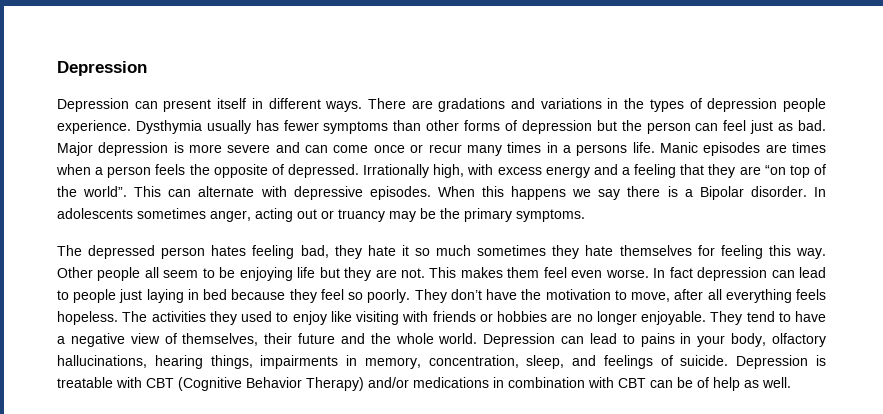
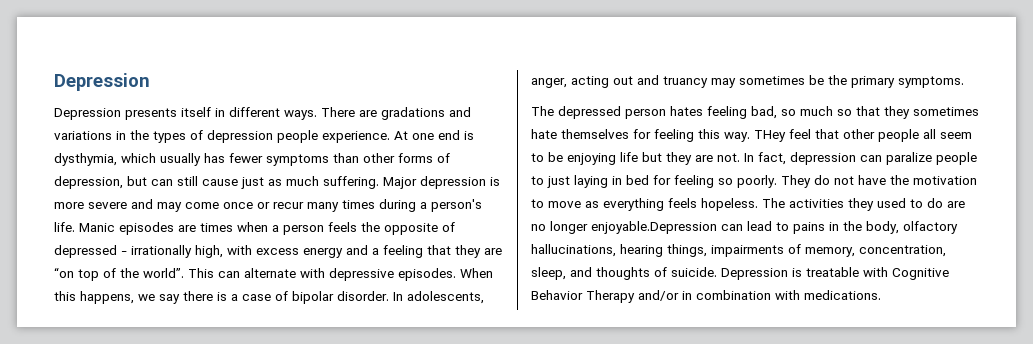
[134,99,212,112] can present -> [125,108,177,120] presents
[135,120,202,134] Dysthymia -> [394,130,474,140] [54,153,156,166] At one end is dysthymia, which
[521,120,827,134] depression but the person can feel just as bad. -> [54,176,379,189] depression, but can still cause just as much suffering.
[305,145,329,153] can -> [157,202,182,212] may
[546,142,628,156] in a persons -> [379,199,482,212] during a person's
[288,164,430,178] depressed. Irrationally -> [54,245,192,258] depressed - irrationally
[511,186,567,200] happens -> [80,291,134,304] happens,
[699,186,826,200] [57,208,206,219] Bipolar disorder. In adolescents sometimes -> [242,291,484,304] case of bipolar disorder. In adolescents,
[321,210,334,219] or -> [637,75,659,85] and
(416, 216) none -> [739,76,805,85] sometimes
[334,245,580,259] they hate it so much sometimes they -> [781,106,979,119] so much so that they sometimes
[57,267,93,278] Other -> [754,129,875,142] THey feel that other
[429,267,827,281] [57,289,117,303] This makes them feel even worse. In fact depression can lead to people -> [744,152,977,165] [531,176,544,185] In fact, depression can paralize people to
[231,289,344,303] because they feel -> [653,175,714,188] for feeling
[450,289,482,300] don’t -> [814,175,854,185] do not
[631,289,722,302] move, after all -> [548,201,599,208] move as
[292,311,826,325] [57,333,556,347] enjoy like visiting with friends or hobbies are no longer enjoyable. They tend to have a negative view of themselves, their future and the whole world. Depression -> [927,198,965,208] [531,221,717,234] do are no longer enjoyable.Depression
[697,335,726,347] your -> [843,221,862,231] the
[346,355,358,366] in -> [788,244,801,254] of
[603,355,653,369] feelings -> [596,267,650,280] thoughts
[146,377,791,391] CBT (Cognitive Behavior Therapy) and/or medications in combination with CBT can be of help as well. -> [892,268,949,280] [531,290,881,303] Cognitive Behavior Therapy and/or in combination with medications.

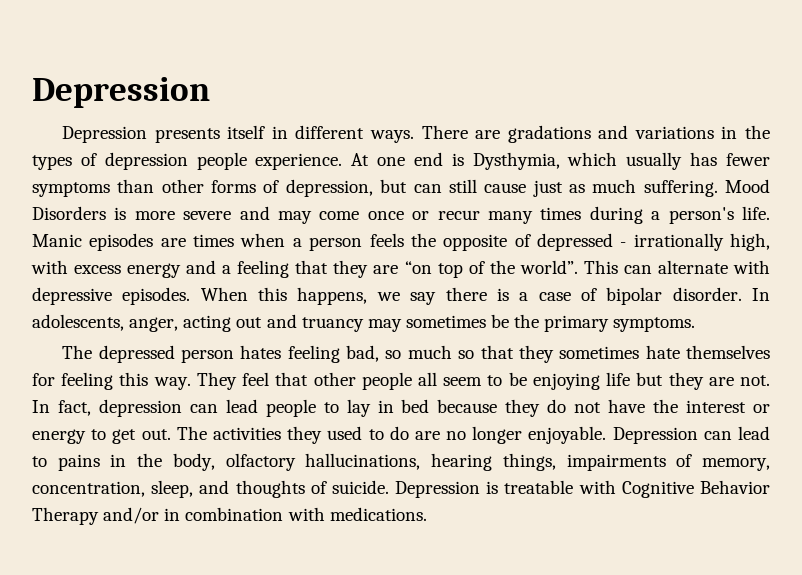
[54,153,117,166] dysthymia, -> [472,152,560,170] Dysthymia,
[383,176,486,189] Major depression -> [725,179,770,193] [32,206,106,220] Mood Disorders
[754,130,786,142] THey -> [196,372,237,390] They
[886,152,932,165] paralize -> [225,399,258,413] lead
[547,175,977,188] [531,198,758,211] just laying in bed for feeling so poorly. They do not have the motivation to move as everything feels hopeless. -> [346,399,771,417] [32,429,171,444] lay in bed because they do not have the interest or energy to get out.
[591,221,717,234] enjoyable.Depression -> [528,426,698,444] enjoyable. Depression

